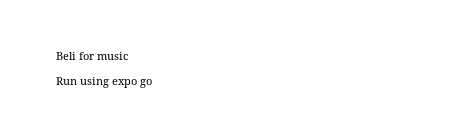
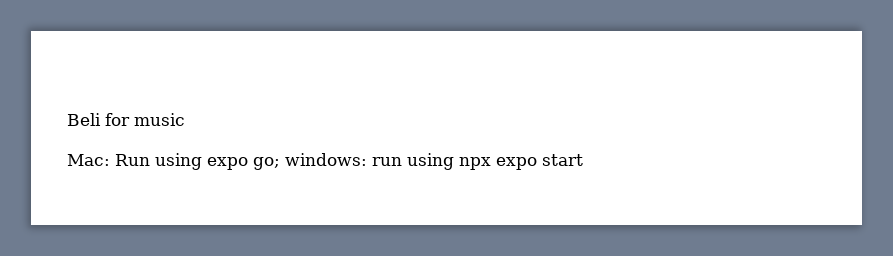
(128, 56) none -> [67,154,110,166] Mac:
[140,79,152,88] go -> [253,153,583,170] go; windows: run using npx expo start

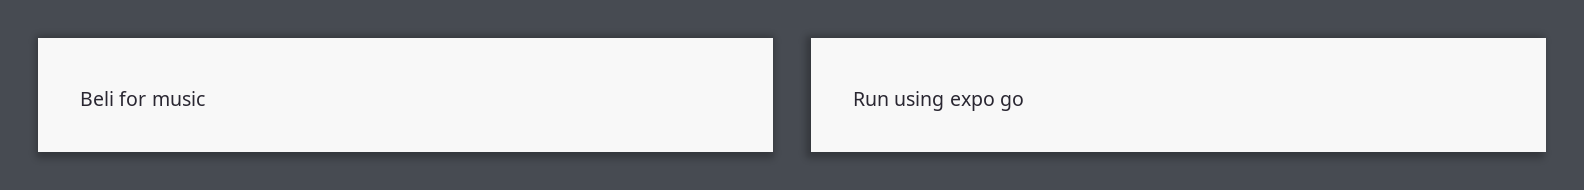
[67,154,110,166] Mac: -> (205, 98) none
[253,153,583,170] go; windows: run using npx expo start -> [999,95,1024,111] go

